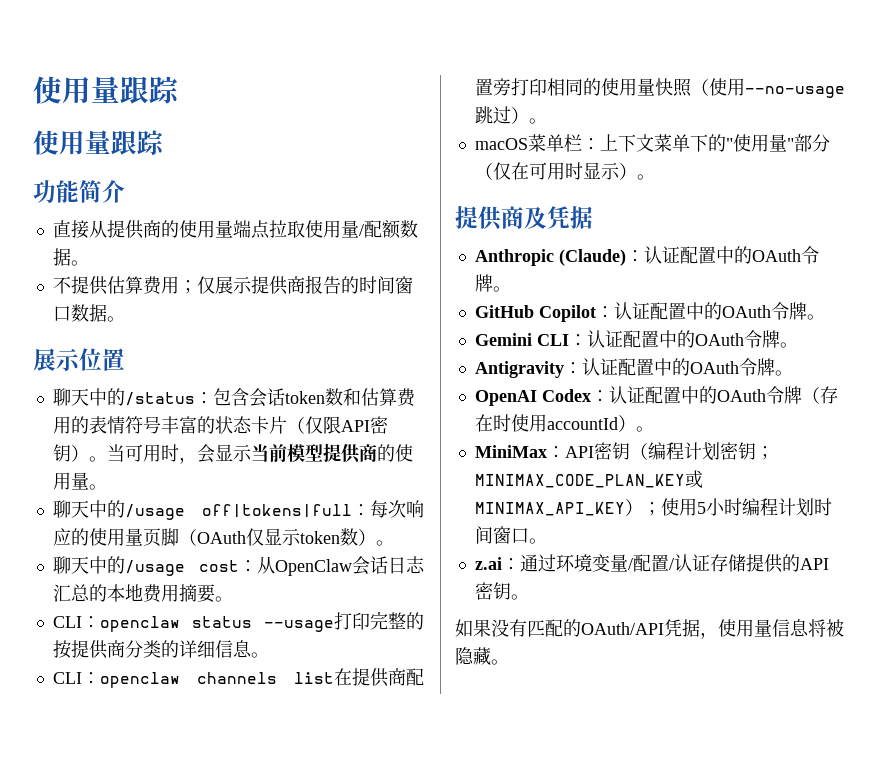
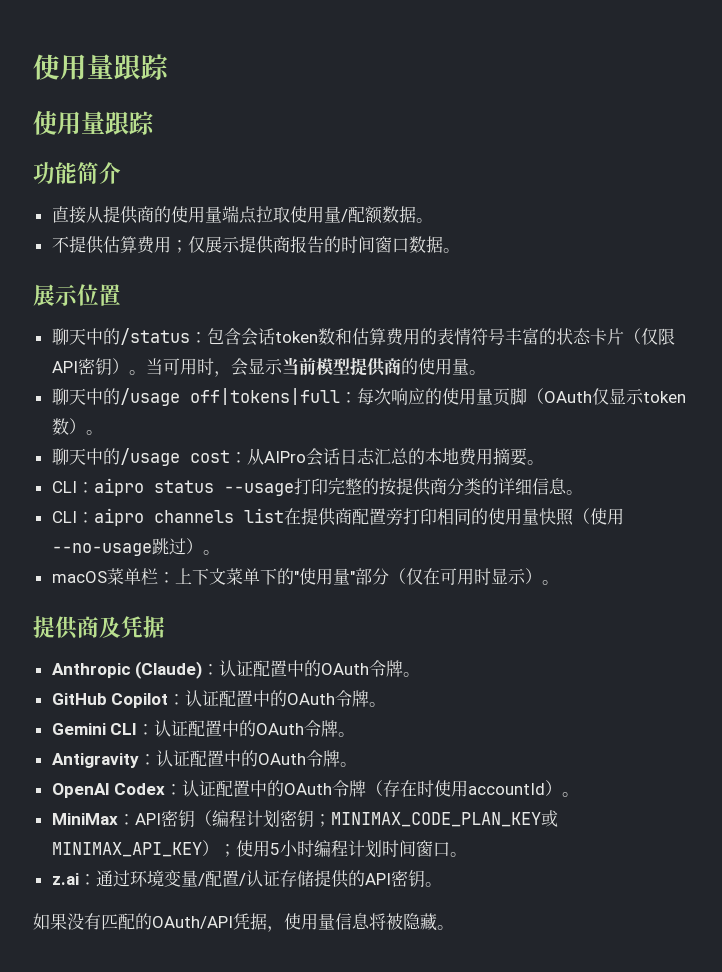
[275,559,352,576] OpenClaw -> [263,451,306,463] AIPro
[99,616,180,632] openclaw -> [93,478,144,496] aipro
[99,672,180,688] openclaw -> [93,508,144,526] aipro

